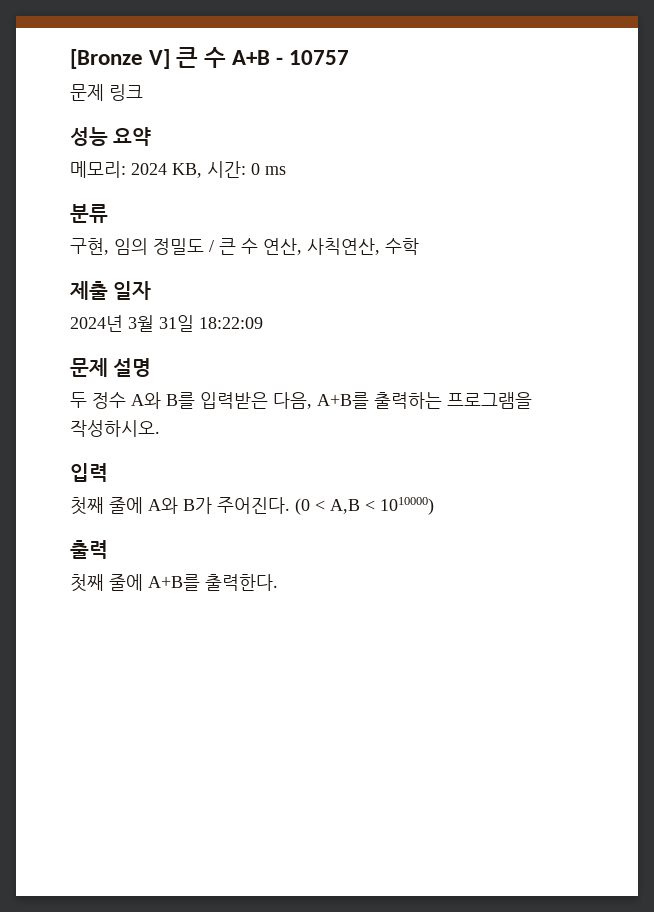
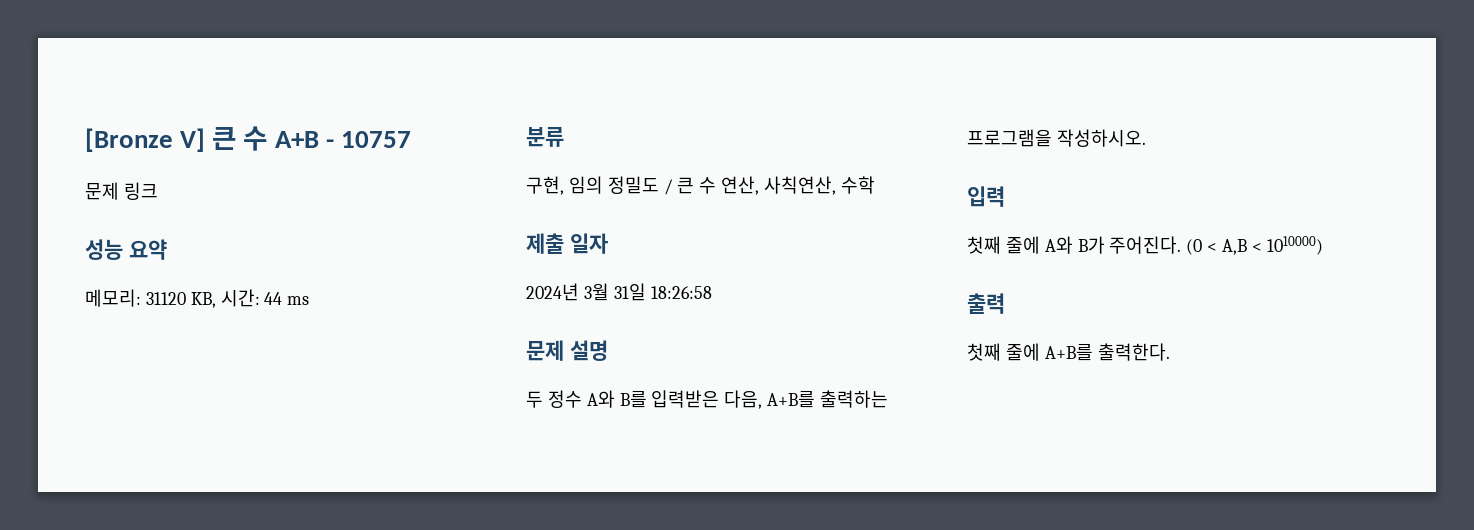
[131,163,167,175] 2024 -> [145,292,186,305] 31120
[251,163,260,175] 0 -> [264,292,283,305] 44
[199,317,263,329] 18:22:09 -> [650,286,712,299] 18:26:58

